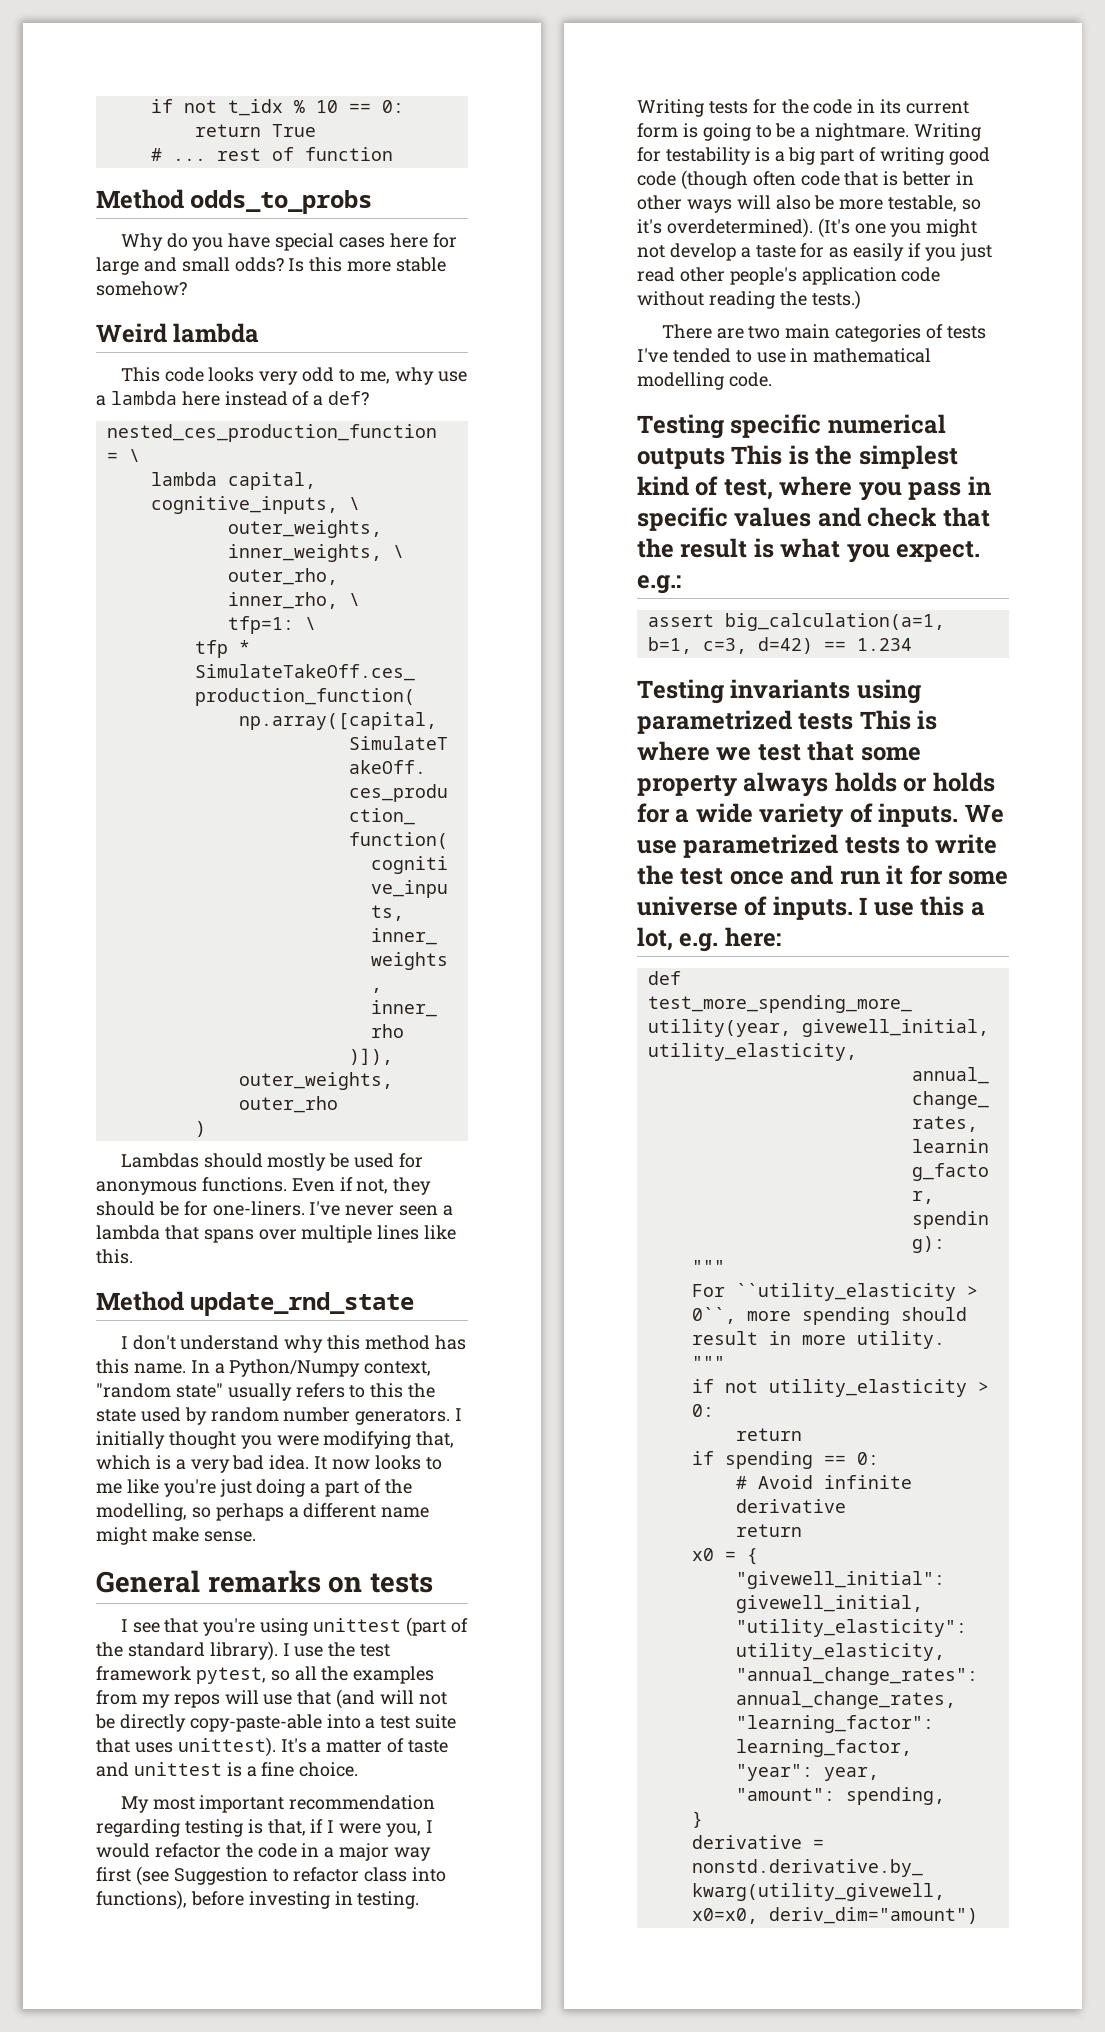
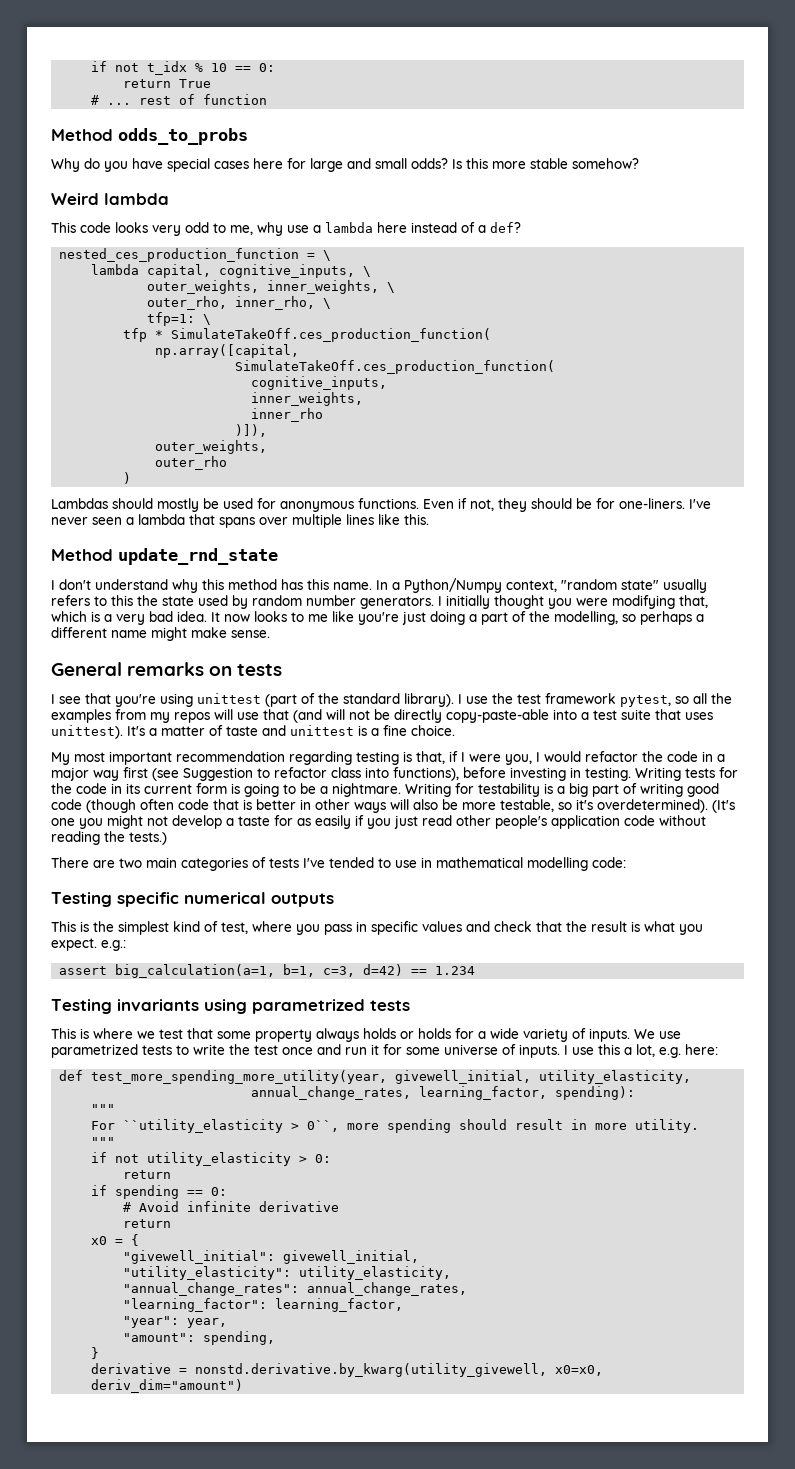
[728,372,772,387] code. -> [592,857,626,868] code:
(725, 458) none -> (334, 900) //
(854, 721) none -> (410, 1005) //

